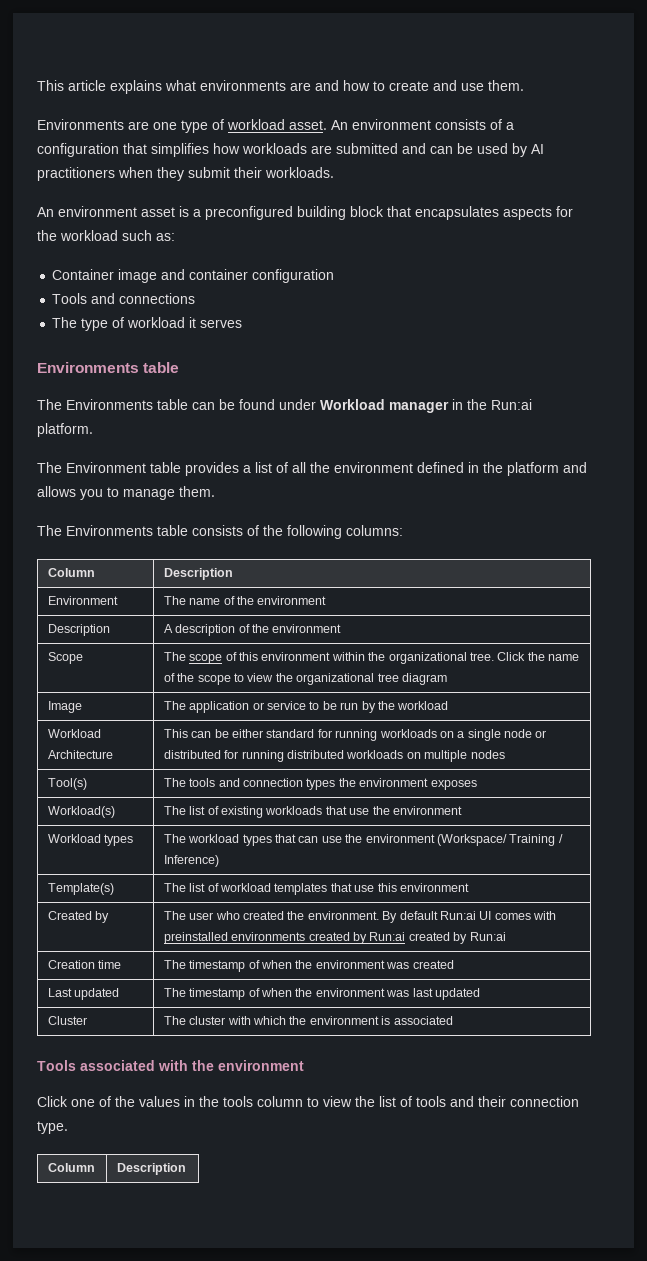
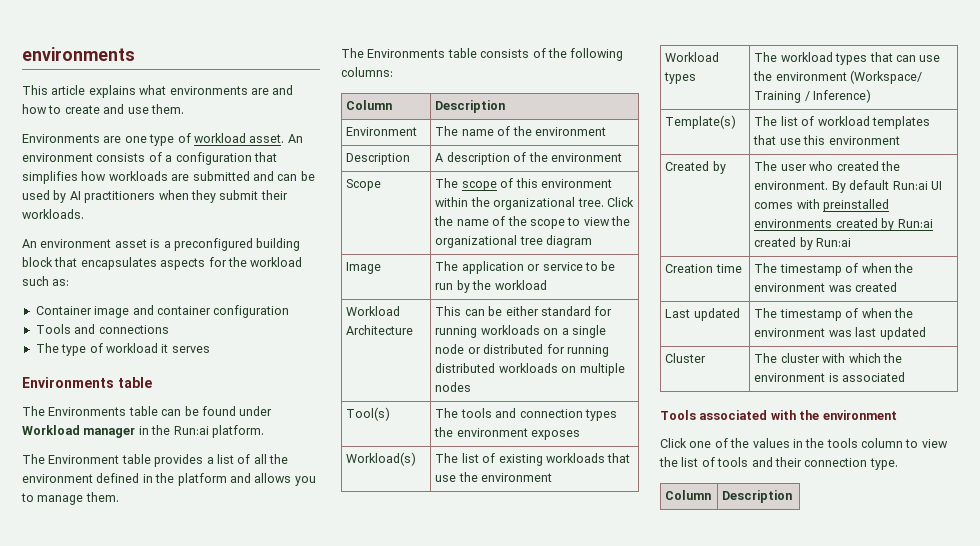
(37, 85) none -> [22,47,135,61] environments //

